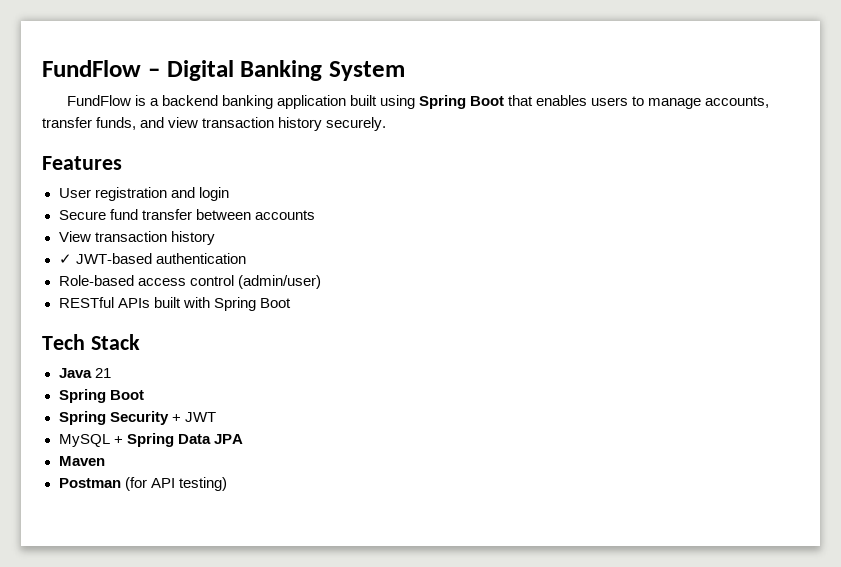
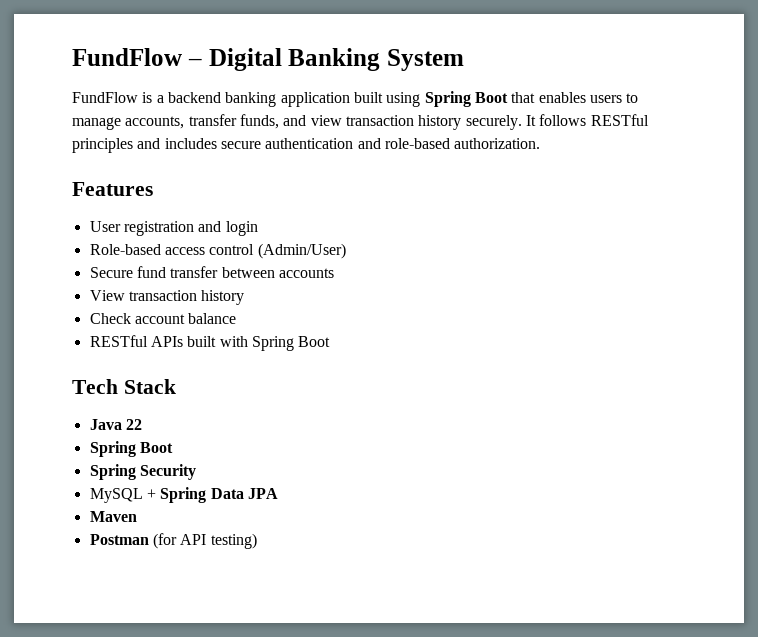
(387, 124) none -> [525,114,649,126] [72,138,541,153] It follows RESTful principles and includes secure authentication and role-based authorization.
(229, 194) none -> [89,243,346,259] // Role-based access control (Admin/User)
[58,253,246,264] [58,275,321,289] ✓ JWT-based authentication // Role-based access control (admin/user) -> [89,313,237,324] Check account balance
[94,368,111,378] 21 -> [125,419,142,430] 22
[171,412,216,422] + JWT -> (196, 472) none

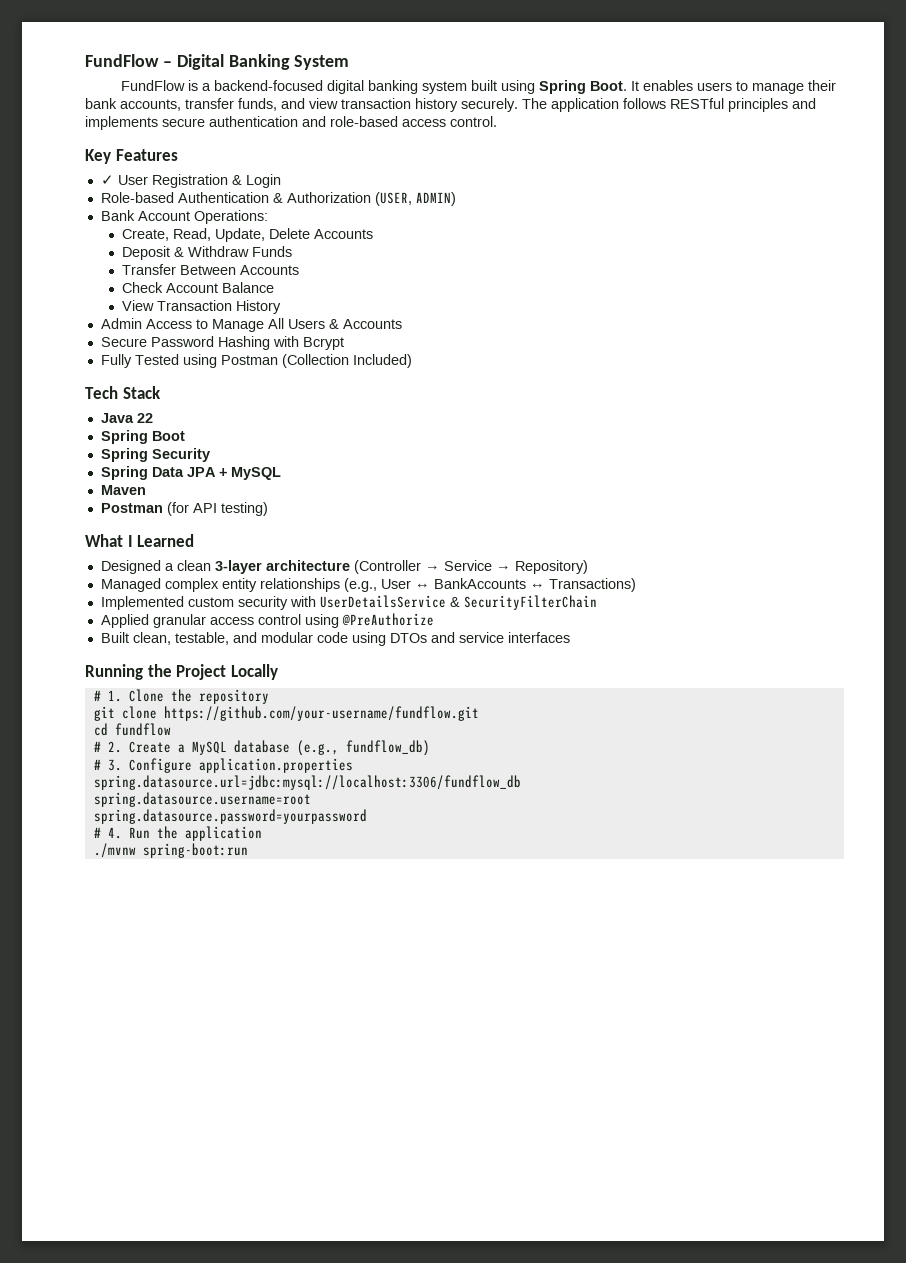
[167,92,350,107] backend banking application -> [213,80,467,94] backend-focused digital banking system
[474,92,536,103] Boot that -> [589,81,639,91] Boot. It
(121, 123) none -> [807,80,836,91] [85,98,117,109] their bank
[525,115,536,126] It -> [522,98,619,112] The application
[164,138,217,149] includes -> [85,116,158,130] implements
[454,138,541,149] [72,182,153,196] [89,221,258,236] [89,243,346,259] [89,266,334,278] [89,290,245,305] [89,313,237,324] [89,335,331,351] authorization. // Features // User registration and login // Role-based access control (Admin/User) // Secure fund transfer between accounts // View transaction history // Check account balance // RESTful APIs built with Spring Boot -> [402,116,497,127] [85,149,178,164] [100,174,281,188] [100,192,456,206] [100,210,268,224] [121,228,373,242] [121,246,292,260] [121,264,299,275] [121,282,274,293] [121,300,281,314] [100,318,402,332] [100,336,344,350] [100,354,412,368] access control. // Key Features // ✓ User Registration & Login // Role-based Authentication & Authorization (USER, ADMIN) // Bank Account Operations: // Create, Read, Update, Delete Accounts // Deposit & Withdraw Funds // Transfer Between Accounts // Check Account Balance // View Transaction History // Admin Access to Manage All Users & Accounts // Secure Password Hashing with Bcrypt // Fully Tested using Postman (Collection Included)
[89,488,156,503] MySQL + -> (210, 455) none
(278, 493) none -> [218,467,281,480] + MySQL
(257, 541) none -> [85,534,195,547] [100,560,588,574] [100,578,636,592] [100,595,597,610] [100,613,434,628] [100,632,570,646] [85,664,278,680] [93,689,269,704] [93,706,479,721] [93,723,171,736] [93,740,430,756] [93,758,353,773] [93,775,521,790] [93,792,311,807] [93,809,367,824] [93,826,262,841] [93,843,248,858] // What I Learned // Designed a clean 3-layer architecture (Controller → Service → Repository) // Managed complex entity relationships (e.g., User ↔ BankAccounts ↔ Transactions) // Implemented custom security with UserDetailsService & SecurityFilterChain // Applied granular access control using @PreAuthorize // Built clean, testable, and modular code using DTOs and service interfaces // Running the Project Locally // # 1. Clone the repository // git clone https://github.com/your-username/fundflow.git // cd fundflow // # 2. Create a MySQL database (e.g., fundflow_db) // # 3. Configure application.properties // spring.datasource.url=jdbc:mysql://localhost:3306/fundflow_db // spring.datasource.username=root // spring.datasource.password=yourpassword // # 4. Run the application // ./mvnw spring-boot:run

